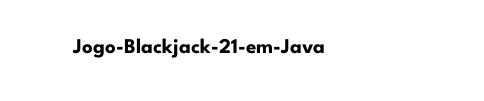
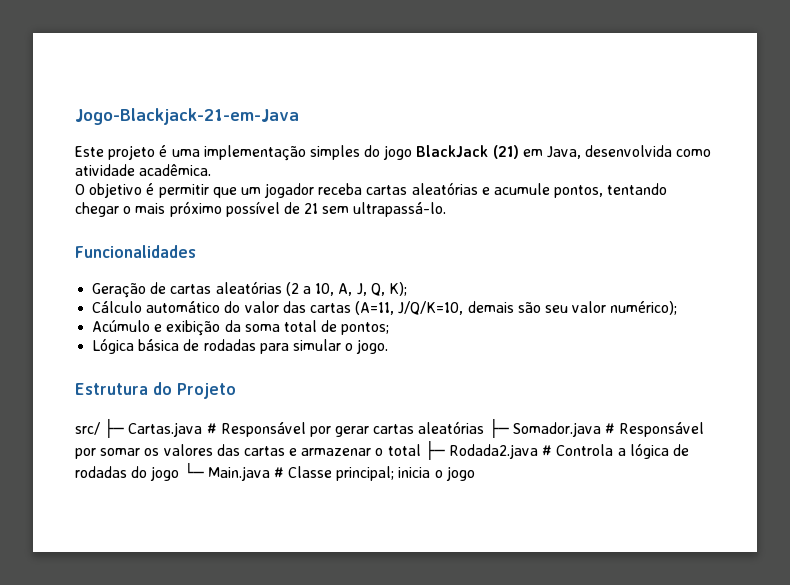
(325, 48) none -> [75,145,712,161] [75,164,212,176] [75,182,668,198] [75,201,447,217] [75,245,196,258] [92,281,407,298] [92,301,678,315] [92,320,390,336] [92,338,389,354] [75,382,236,399] [75,418,705,438] [75,440,689,460] [75,462,475,481] // Este projeto é uma implementação simples do jogo BlackJack (21) em Java, desenvolvida como atividade acadêmica. // O objetivo é permitir que um jogador receba cartas aleatórias e acumule pontos, tentando chegar o mais próximo possível de 21 sem ultrapassá-lo. // Funcionalidades // Geração de cartas aleatórias (2 a 10, A, J, Q, K); // Cálculo automático do valor das cartas (A=11, J/Q/K=10, demais são seu valor numérico); // Acúmulo e exibição da soma total de pontos; // Lógica básica de rodadas para simular o jogo. // Estrutura do Projeto // src/ ├─ Cartas.java # Responsável por gerar cartas aleatórias ├─ Somador.java # Responsável por somar os valores das cartas e armazenar o total ├─ Rodada2.java # Controla a lógica de rodadas do jogo └─ Main.java # Classe principal; inicia o jogo

